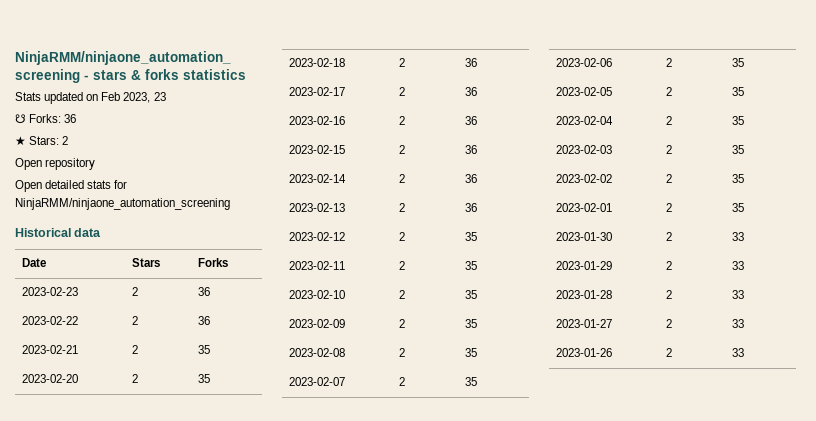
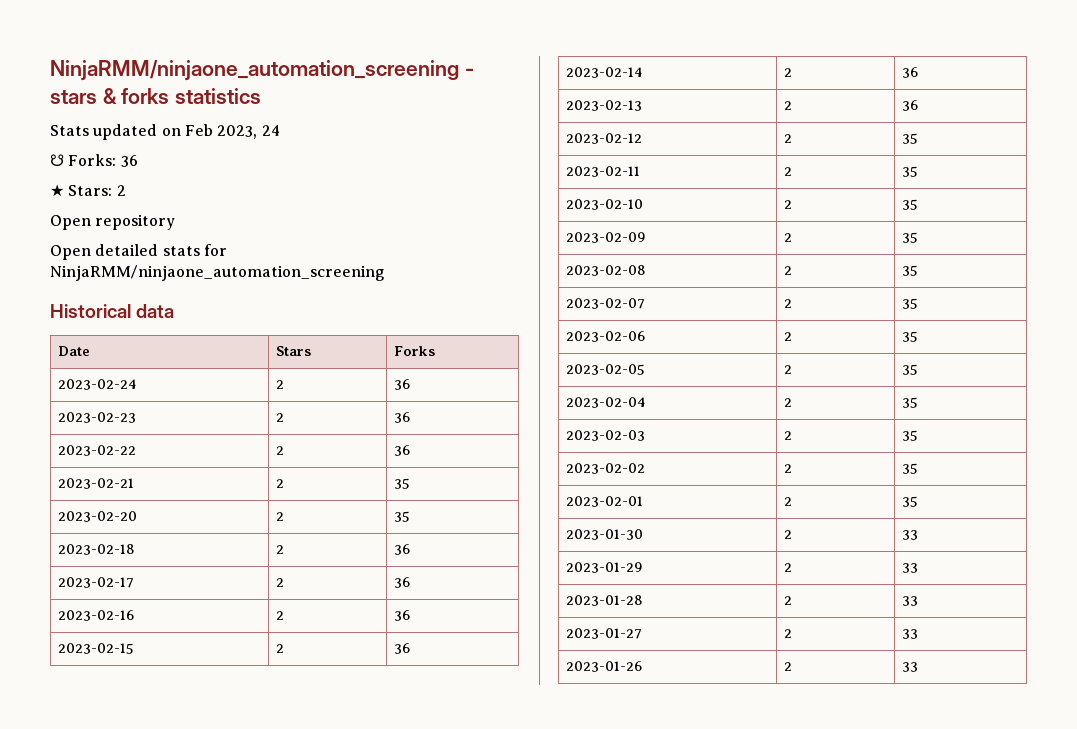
[153,92,166,101] 23 -> [261,125,280,136] 24
(228, 262) none -> [58,379,138,390] [276,380,285,389] [394,379,411,390] // 2023-02-24 | 2 | 36

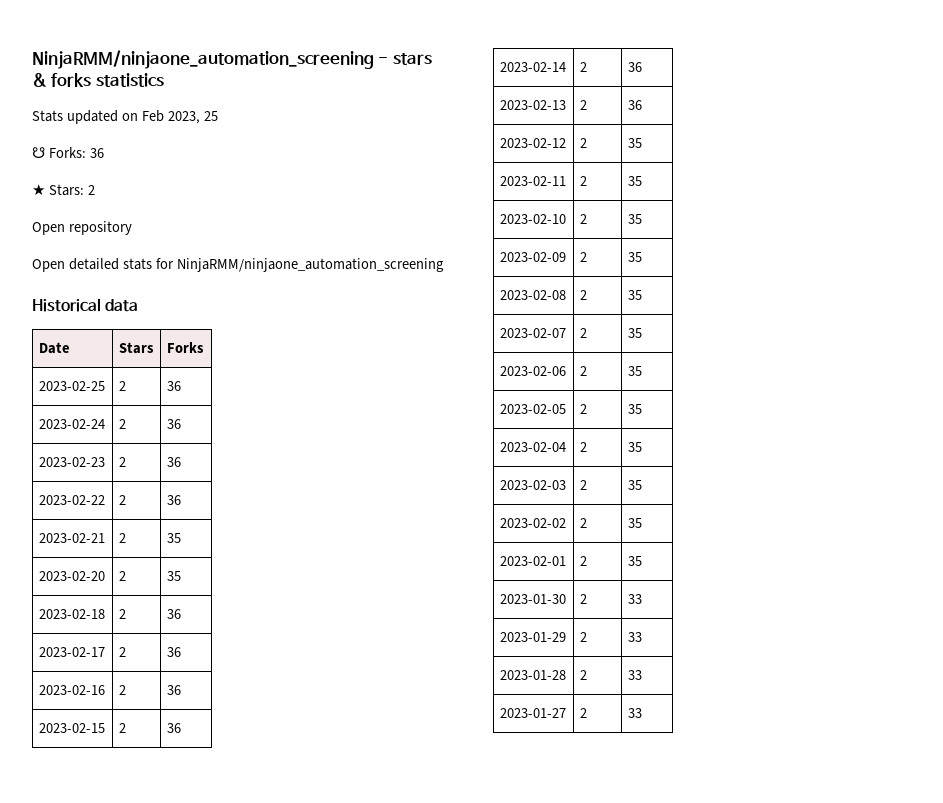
[261,125,280,136] 24 -> [203,111,218,121] 25
(436, 351) none -> [38,381,105,391] [118,381,126,391] [166,381,181,391] // 2023-02-25 | 2 | 36
[566,661,643,672] [784,662,793,671] [902,662,919,672] // 2023-01-26 | 2 | 33 -> (642, 713) none

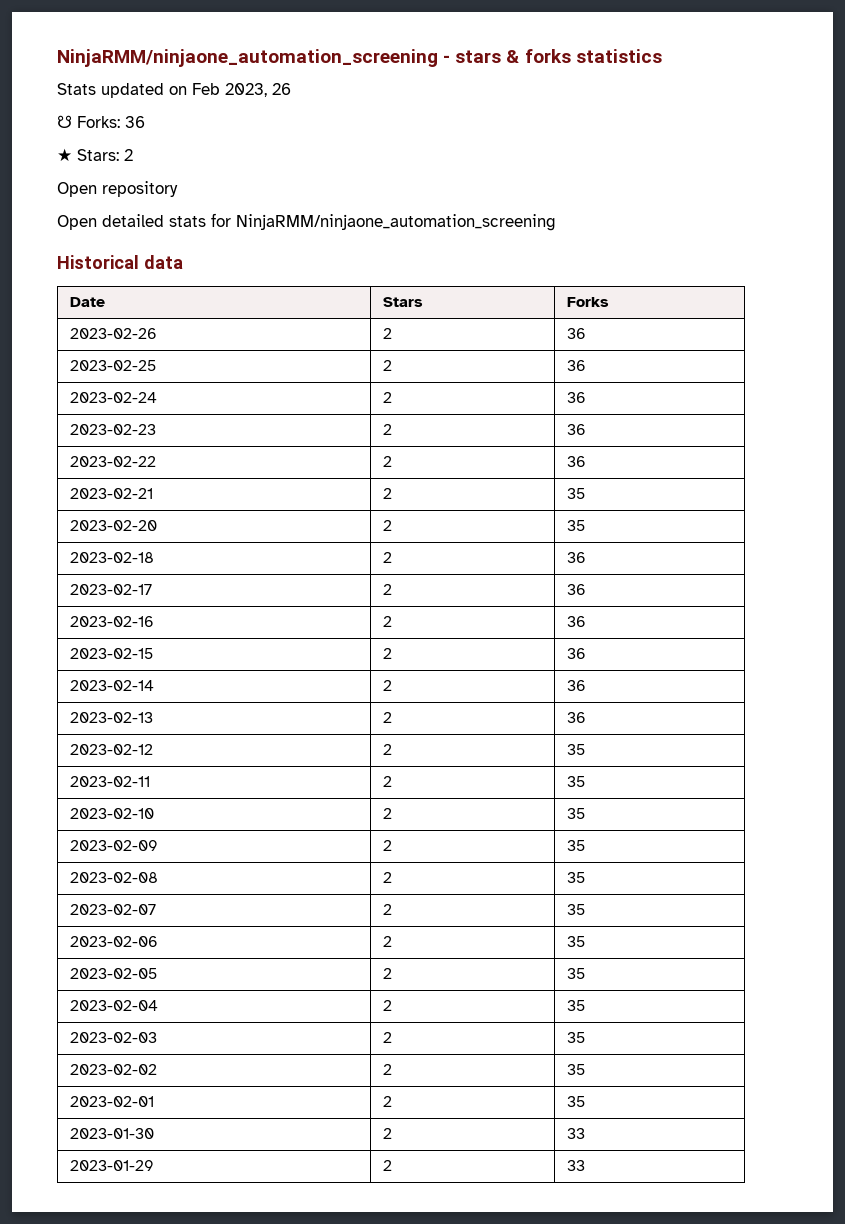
[203,111,218,121] 25 -> [272,83,291,95] 26
(204, 347) none -> [70,328,158,339] [383,328,393,339] [567,328,587,339] // 2023-02-26 | 2 | 36
[499,670,566,680] [579,670,587,680] [627,670,642,680] [499,708,566,718] [579,708,587,718] [627,708,642,718] // 2023-01-28 | 2 | 33 // 2023-01-27 | 2 | 33 -> (586, 1165) none

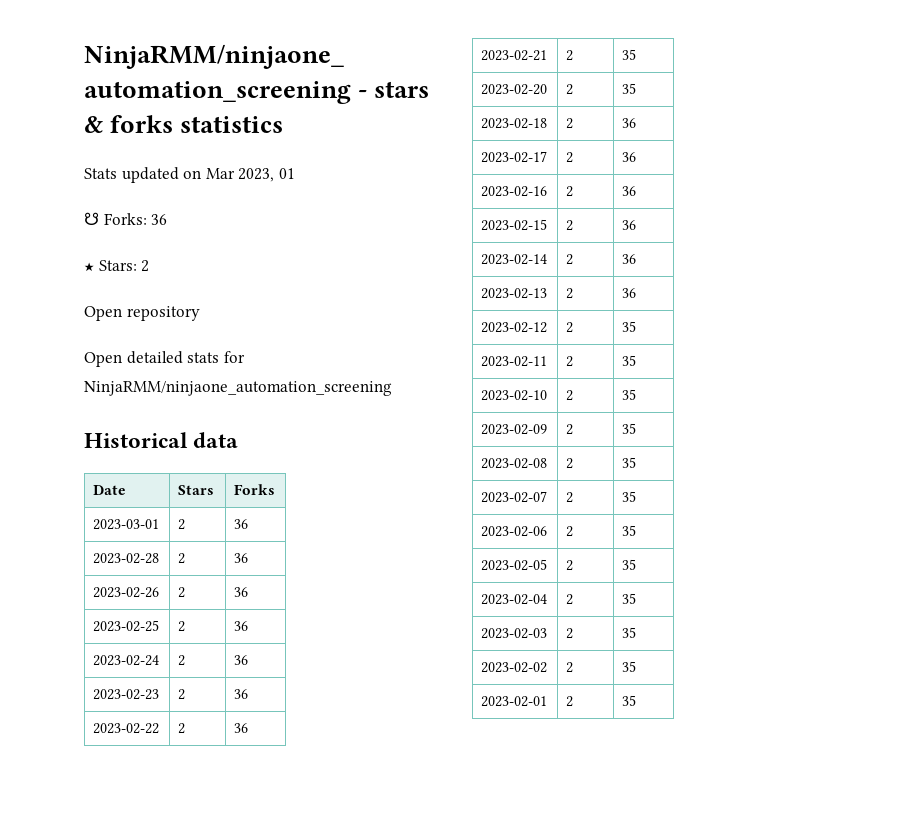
[192,83,291,97] Feb 2023, 26 -> [205,168,295,182] Mar 2023, 01
(610, 302) none -> [93,519,160,530] [178,519,186,530] [234,519,249,529] [93,553,160,564] [178,553,186,564] [234,553,249,563] // 2023-03-01 | 2 | 36 // 2023-02-28 | 2 | 36
[70,1128,155,1139] [383,1128,393,1139] [567,1128,586,1139] [70,1160,155,1171] [383,1160,393,1171] [567,1160,586,1171] // 2023-01-30 | 2 | 33 // 2023-01-29 | 2 | 33 -> (637, 700) none

